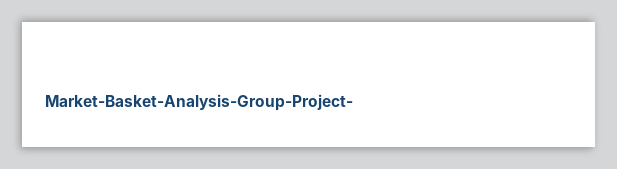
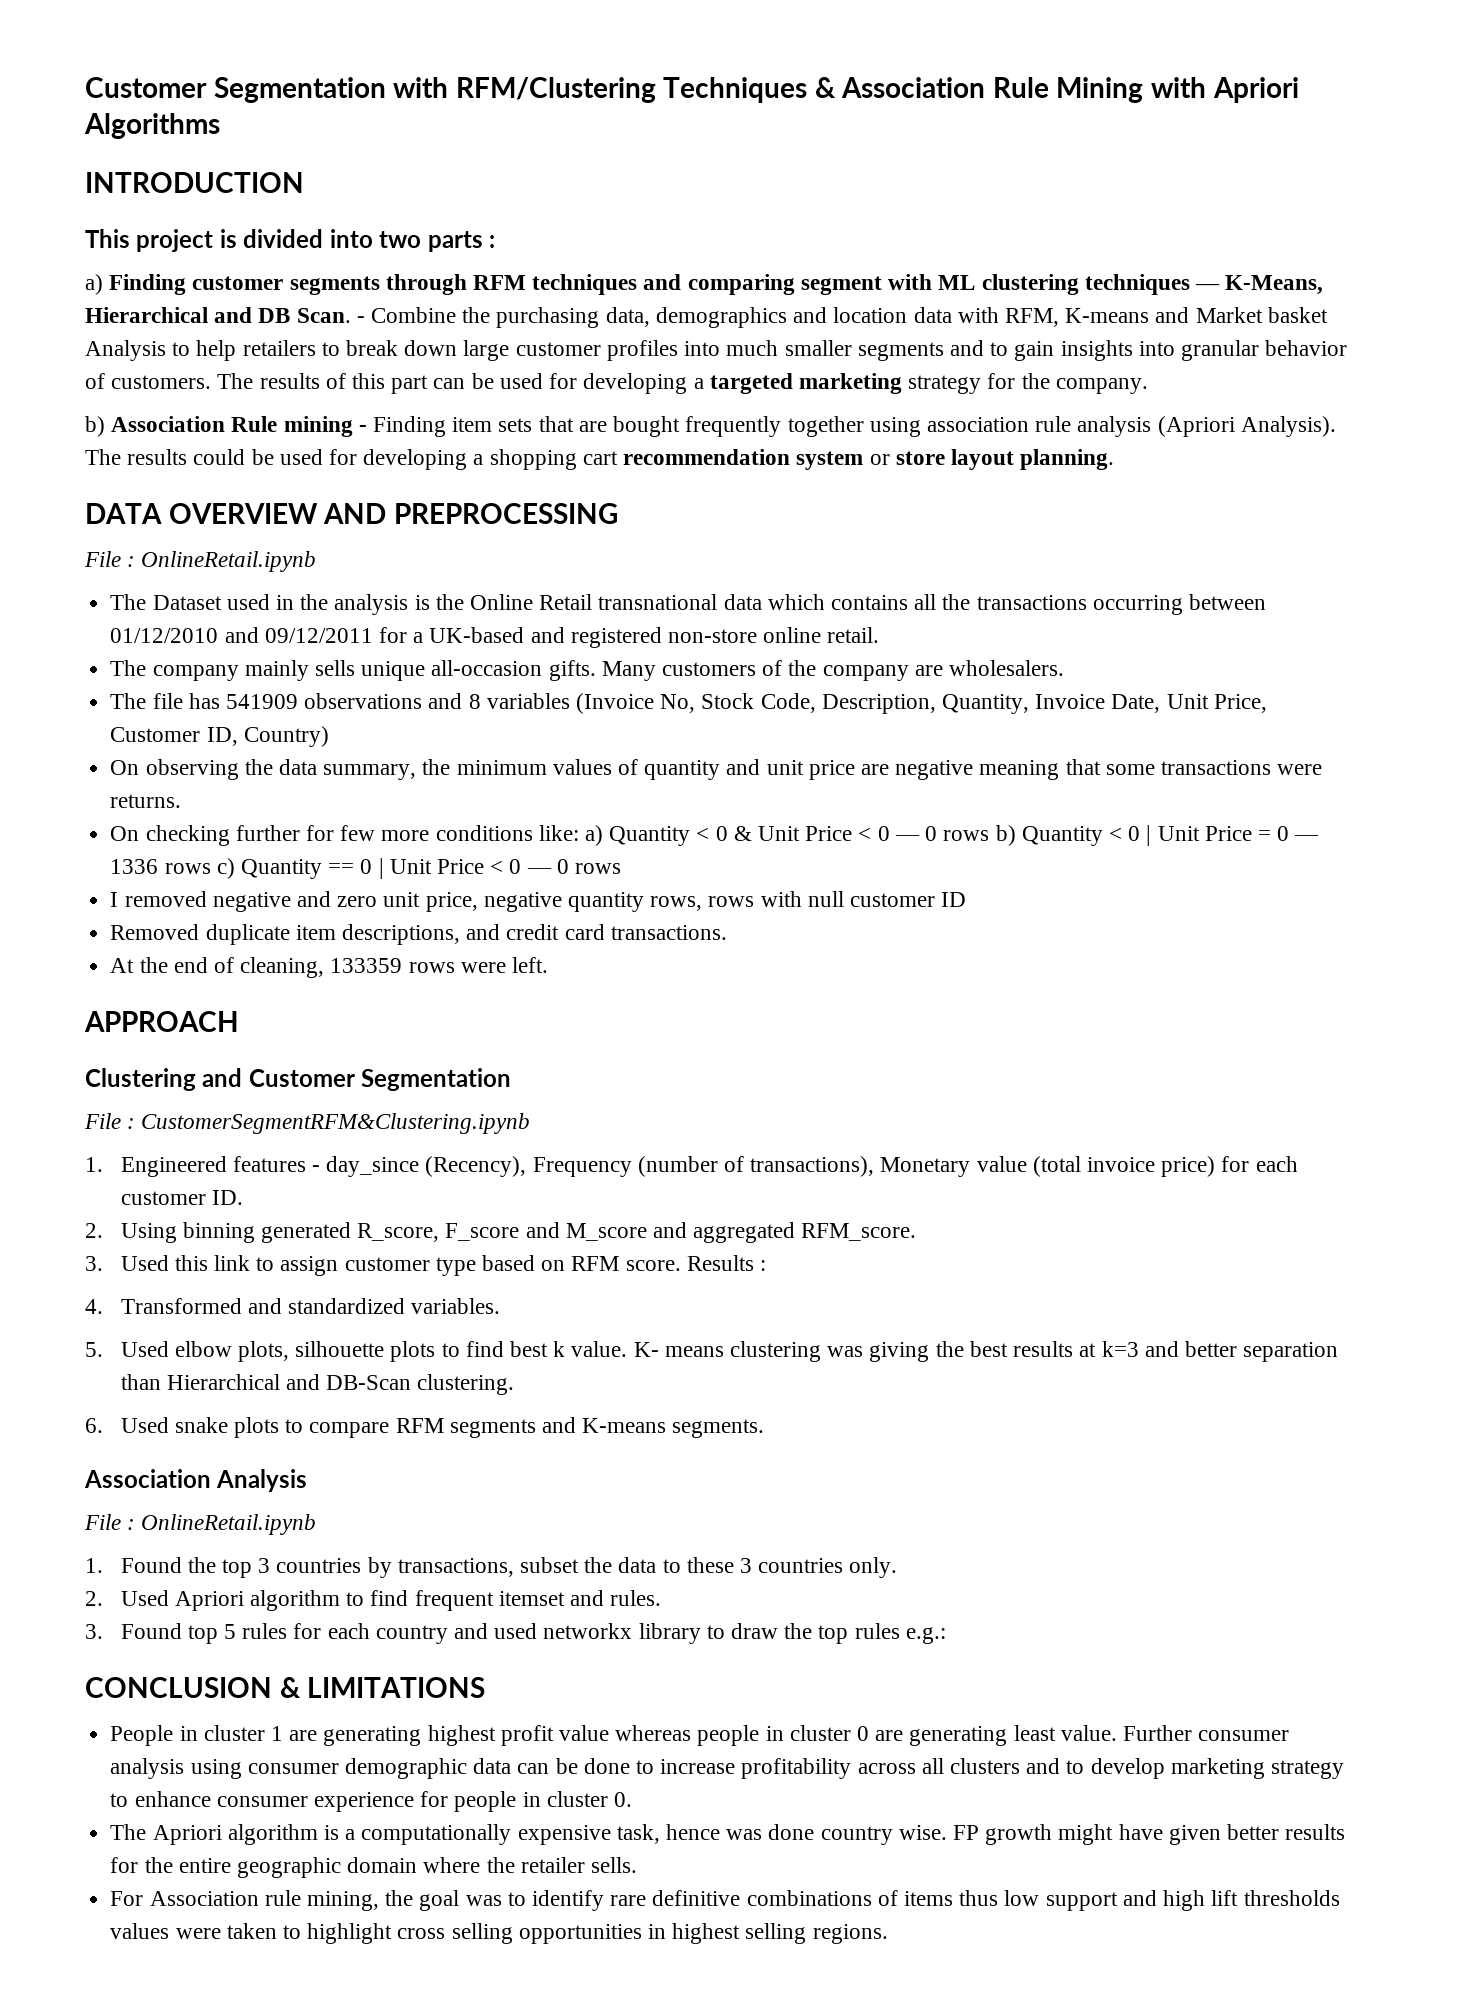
[45,94,353,111] Market-Basket-Analysis-Group-Project- -> [85,77,1299,103] [84,113,220,139] [85,172,304,193] [85,229,496,252] [85,274,1324,295] [85,307,1328,328] [85,340,1348,361] [85,373,1148,394] [85,416,1336,437] [85,449,1115,470] [85,503,618,524] [84,551,317,572] [110,594,1267,615] [110,627,880,648] [110,660,1065,681] [110,693,1267,714] [110,726,329,747] [110,759,1323,780] [110,794,182,808] [110,825,1320,846] [110,858,622,879] [110,891,967,912] [110,924,727,945] [110,957,548,978] [84,1011,239,1032] [85,1068,512,1091] [84,1113,531,1134] [85,1156,1298,1177] [120,1190,243,1205] [85,1222,917,1243] [85,1255,767,1276] [85,1298,501,1314] [85,1341,1339,1362] [120,1374,515,1395] [85,1417,765,1438] [84,1469,308,1492] [84,1514,317,1535] [85,1557,898,1578] [85,1590,662,1611] [85,1623,946,1644] [85,1677,486,1698] [110,1725,1290,1746] [110,1758,1345,1779] [110,1791,632,1812] [110,1824,1346,1845] [110,1857,637,1878] [110,1890,1340,1911] [110,1923,888,1944] Customer Segmentation with RFM/Clustering Techniques & Association Rule Mining with Apriori Algorithms // INTRODUCTION // This project is divided into two parts : // a) Finding customer segments through RFM techniques and comparing segment with ML clustering techniques — K-Means, Hierarchical and DB Scan. - Combine the purchasing data, demographics and location data with RFM, K-means and Market basket Analysis to help retailers to break down large customer profiles into much smaller segments and to gain insights into granular behavior of customers. The results of this part can be used for developing a targeted marketing strategy for the company. // b) Association Rule mining - Finding item sets that are bought frequently together using association rule analysis (Apriori Analysis). The results could be used for developing a shopping cart recommendation system or store layout planning. // DATA OVERVIEW AND PREPROCESSING // File : OnlineRetail.ipynb // The Dataset used in the analysis is the Online Retail transnational data which contains all the transactions occurring between 01/12/2010 and 09/12/2011 for a UK-based and registered non-store online retail. // The company mainly sells unique all-occasion gifts. Many customers of the company are wholesalers. // The file has 541909 observations and 8 variables (Invoice No, Stock Code, Description, Quantity, Invoice Date, Unit Price, Customer ID, Country) // On observing the data summary, the minimum values of quantity and unit price are negative meaning that some transactions were returns. // On checking further for few more conditions like: a) Quantity < 0 & Unit Price < 0 — 0 rows b) Quantity < 0 | Unit Price = 0 — 1336 rows c) Quantity == 0 | Unit Price < 0 — 0 rows // I removed negative and zero unit price, negative quantity rows, rows with null customer ID // Removed duplicate item descriptions, and credit card transactions. // At the end of cleaning, 133359 rows were left. // APPROACH // Clustering and Customer Segmentation // File : CustomerSegmentRFM&Clustering.ipynb // 1. Engineered features - day_since (Recency), Frequency (number of transactions), Monetary value (total invoice price) for each customer ID. // 2. Using binning generated R_score, F_score and M_score and aggregated RFM_score. // 3. Used this link to assign customer type based on RFM score. Results : // 4. Transformed and standardized variables. // 5. Used elbow plots, silhouette plots to find best k value. K- means clustering was giving the best results at k=3 and better separation than Hierarchical and DB-Scan clustering. // 6. Used snake plots to compare RFM segments and K-means segments. // Association Analysis // File : OnlineRetail.ipynb // 1. Found the top 3 countries by transactions, subset the data to these 3 countries only. // 2. Used Apriori algorithm to find frequent itemset and rules. // 3. Found top 5 rules for each country and used networkx library to draw the top rules e.g.: // CONCLUSION & LIMITATIONS // People in cluster 1 are generating highest profit value whereas people in cluster 0 are generating least value. Further consumer analysis using consumer demographic data can be done to increase profitability across all clusters and to develop marketing strategy to enhance consumer experience for people in cluster 0. // The Apriori algorithm is a computationally expensive task, hence was done country wise. FP growth might have given better results for the entire geographic domain where the retailer sells. // For Association rule mining, the goal was to identify rare definitive combinations of items thus low support and high lift thresholds values were taken to highlight cross selling opportunities in highest selling regions.

